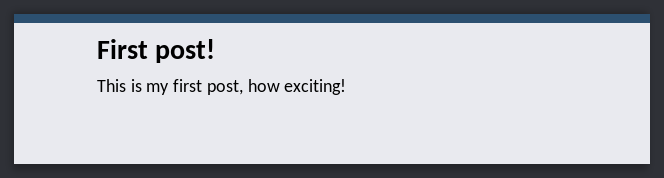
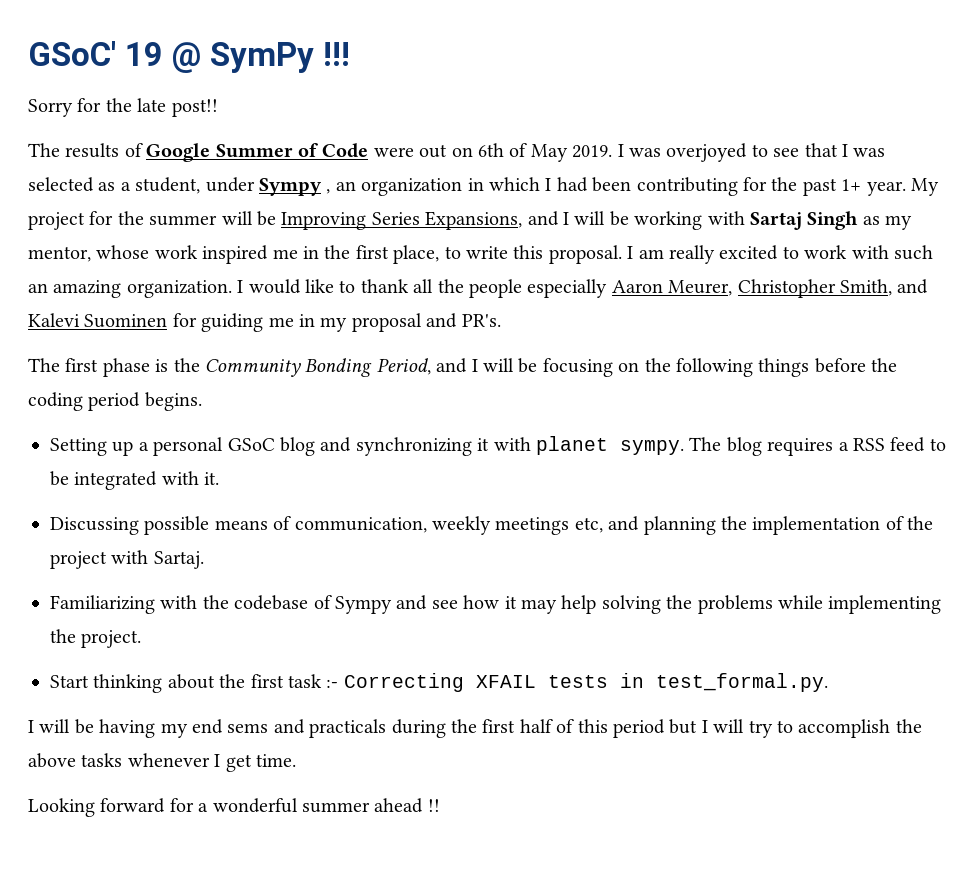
[97,39,216,63] [97,79,347,95] First post! // This is my first post, how exciting! -> [28,41,350,73] [28,98,218,117] [28,143,886,162] [28,177,939,196] [28,211,913,230] [28,245,933,264] [28,279,929,298] [28,313,501,332] [28,358,898,377] [28,392,202,411] [50,436,946,456] [50,471,220,490] [50,516,934,535] [50,550,204,569] [50,595,942,614] [50,629,142,648] [50,673,828,693] [28,719,922,738] [28,753,296,772] [28,798,440,817] GSoC' 19 @ SymPy !!! // Sorry for the late post!! // The results of Google Summer of Code were out on 6th of May 2019. I was overjoyed to see that I was selected as a student, under Sympy , an organization in which I had been contributing for the past 1+ year. My project for the summer will be Improving Series Expansions, and I will be working with Sartaj Singh as my mentor, whose work inspired me in the first place, to write this proposal. I am really excited to work with such an amazing organization. I would like to thank all the people especially Aaron Meurer, Christopher Smith, and Kalevi Suominen for guiding me in my proposal and PR's. // The first phase is the Community Bonding Period, and I will be focusing on the following things before the coding period begins. // Setting up a personal GSoC blog and synchronizing it with planet sympy. The blog requires a RSS feed to be integrated with it. // Discussing possible means of communication, weekly meetings etc, and planning the implementation of the project with Sartaj. // Familiarizing with the codebase of Sympy and see how it may help solving the problems while implementing the project. // Start thinking about the first task :- Correcting XFAIL tests in test_formal.py. // I will be having my end sems and practicals during the first half of this period but I will try to accomplish the above tasks whenever I get time. // Looking forward for a wonderful summer ahead !!

